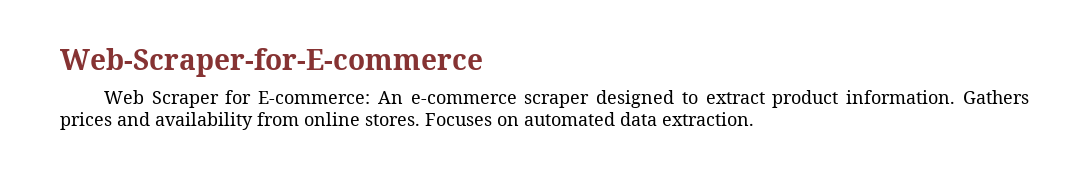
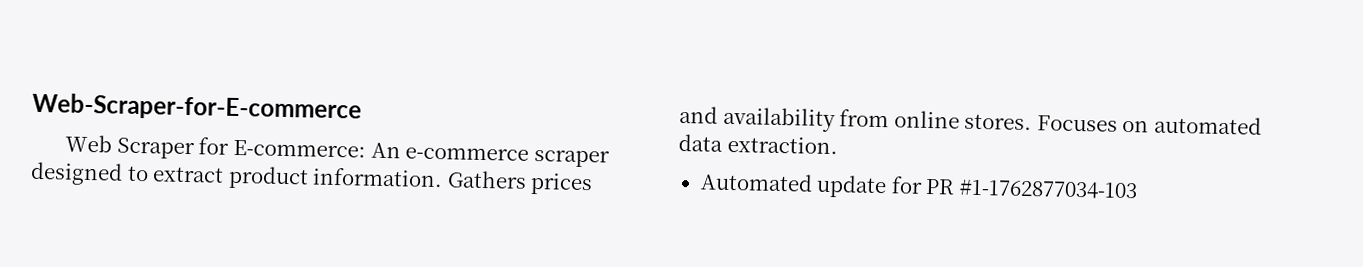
(754, 119) none -> [699,172,1138,200] // Automated update for PR #1-1762877034-103

